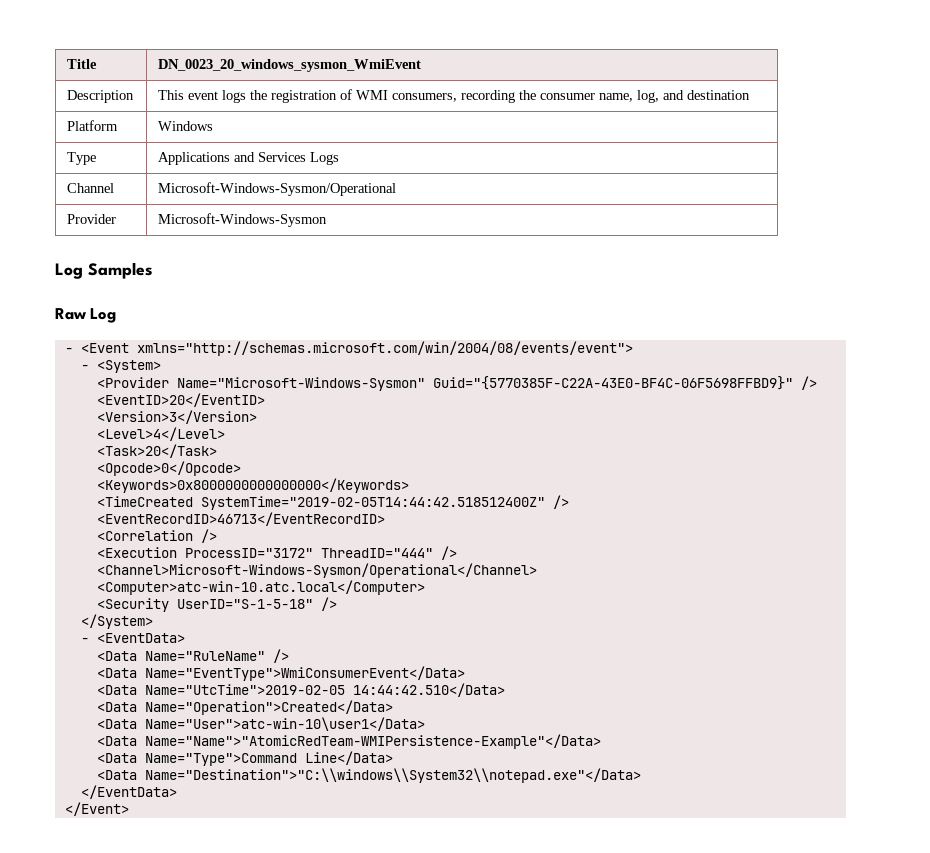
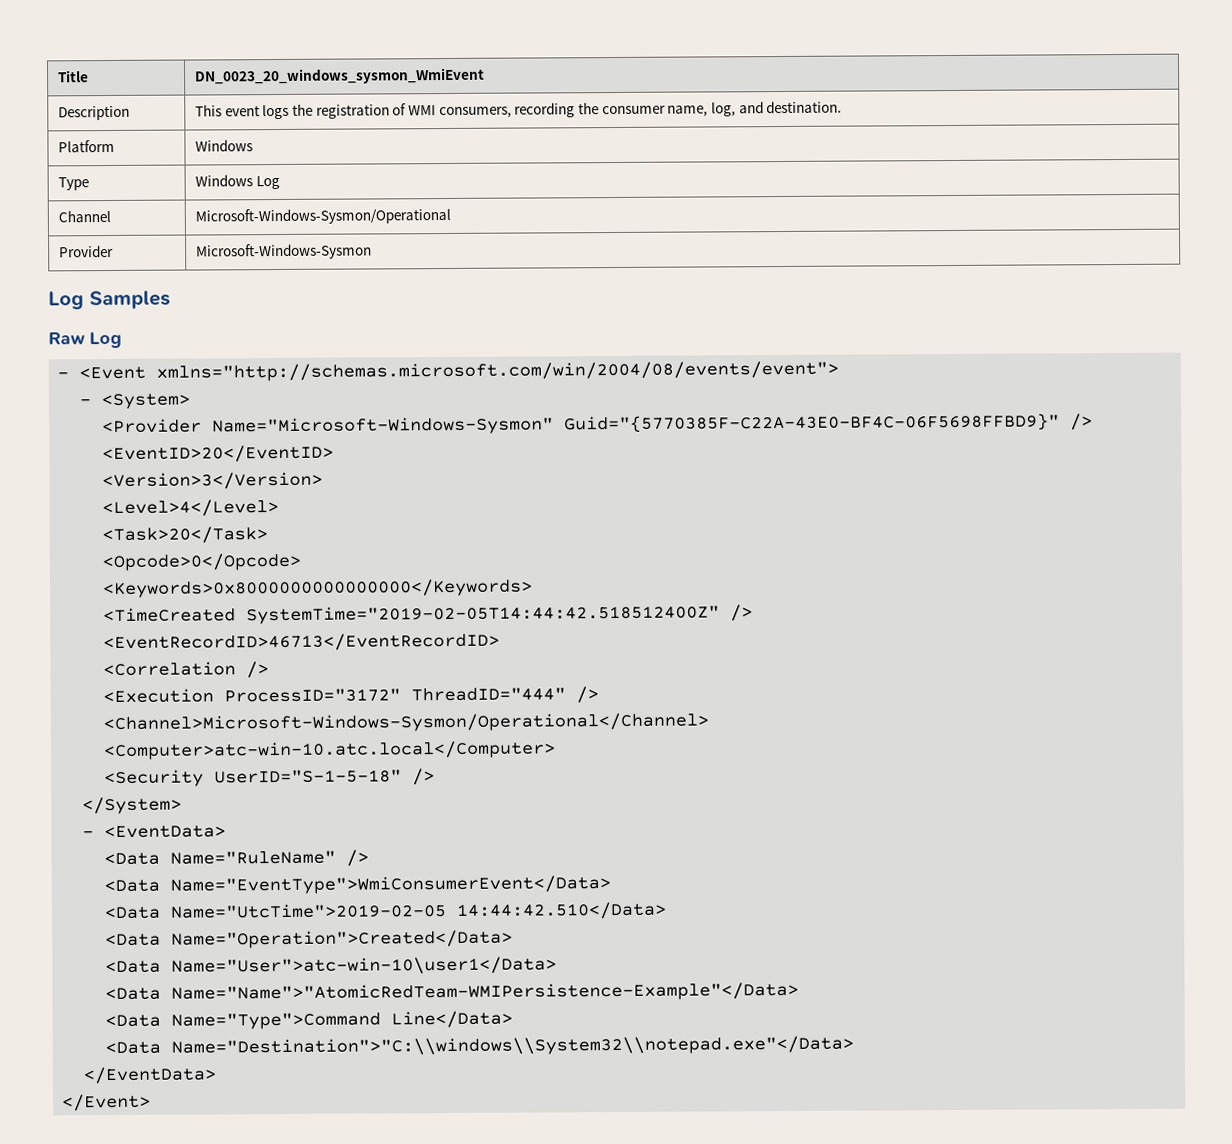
[687,90,751,100] destination -> [766,100,843,114] destination.
[158,152,340,165] Applications and Services Logs -> [195,174,280,190] Windows Log

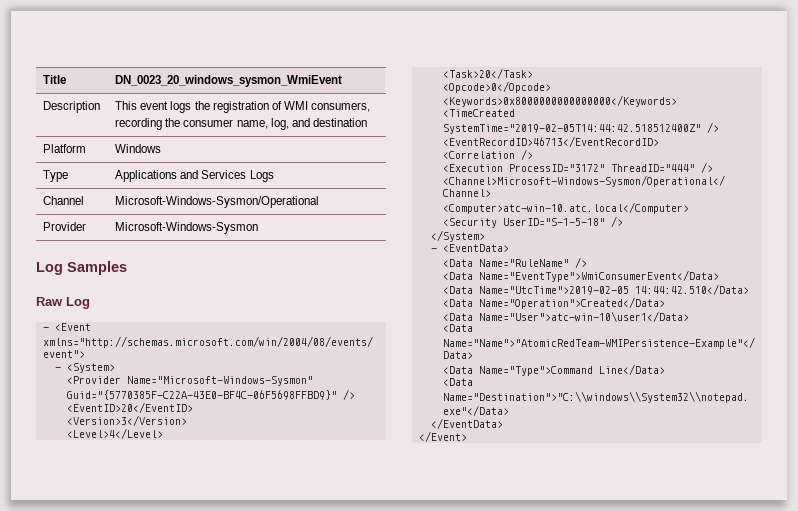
[766,100,843,114] destination. -> [312,118,367,127] destination
[195,174,280,190] Windows Log -> [115,170,274,182] Applications and Services Logs

